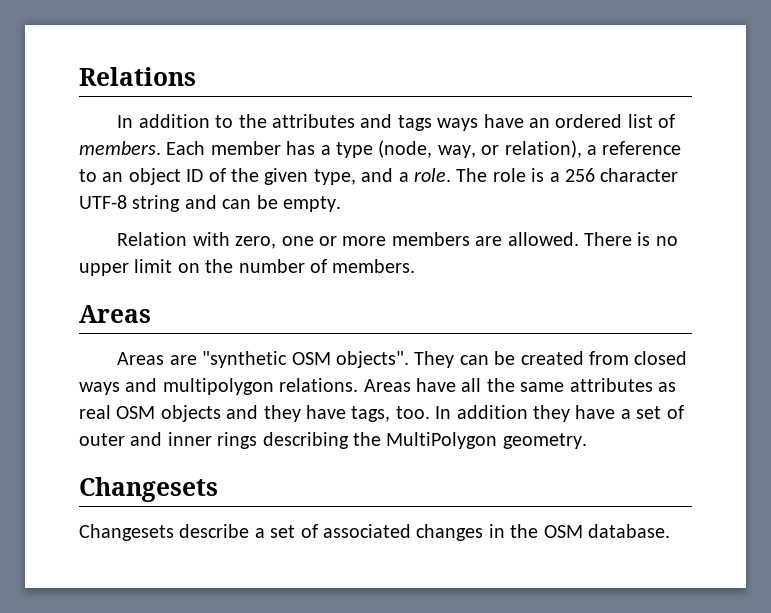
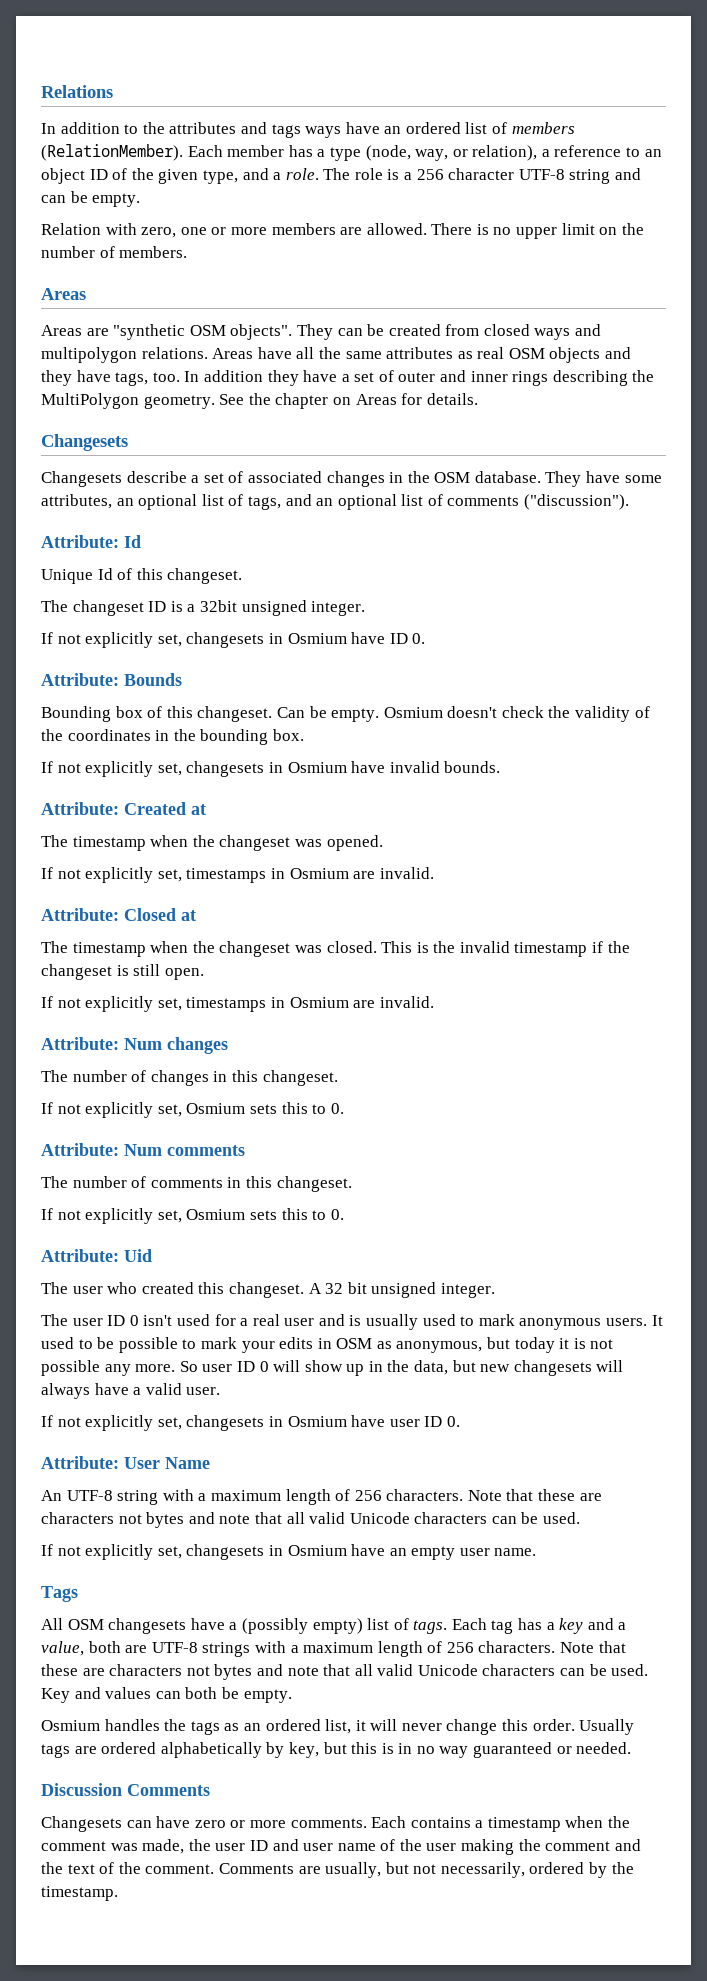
[79,141,161,155] members. -> [511,122,575,134] [41,144,183,161] members (RelationMember).
(587, 441) none -> [219,393,478,409] See the chapter on Areas for details.
(670, 531) none -> [545,471,662,487] [41,494,630,510] [41,535,141,548] [41,568,243,584] [41,600,366,616] [41,632,426,648] [41,673,182,686] [41,706,650,722] [41,729,304,745] [41,761,501,777] [41,802,206,815] [41,835,383,851] [41,867,434,883] [41,908,196,921] [41,941,630,957] [41,964,204,980] [41,996,434,1012] [41,1037,228,1054] [41,1070,338,1086] [41,1102,344,1118] [41,1143,245,1156] [41,1176,352,1192] [41,1208,344,1224] [41,1249,152,1262] [41,1282,495,1298] [41,1314,663,1330] [41,1337,614,1353] [41,1360,624,1376] [41,1383,221,1399] [41,1415,460,1431] [41,1456,210,1469] [41,1489,602,1505] [41,1512,581,1528] [41,1544,537,1560] [41,1586,78,1602] [41,1618,627,1634] [41,1641,626,1657] [41,1664,649,1680] [41,1687,292,1703] [41,1719,635,1735] [41,1742,632,1758] [41,1783,210,1796] [41,1816,631,1832] [41,1839,641,1855] [41,1862,634,1878] [41,1886,118,1901] They have some attributes, an optional list of tags, and an optional list of comments ("discussion"). // Attribute: Id // Unique Id of this changeset. // The changeset ID is a 32bit unsigned integer. // If not explicitly set, changesets in Osmium have ID 0. // Attribute: Bounds // Bounding box of this changeset. Can be empty. Osmium doesn't check the validity of the coordinates in the bounding box. // If not explicitly set, changesets in Osmium have invalid bounds. // Attribute: Created at // The timestamp when the changeset was opened. // If not explicitly set, timestamps in Osmium are invalid. // Attribute: Closed at // The timestamp when the changeset was closed. This is the invalid timestamp if the changeset is still open. // If not explicitly set, timestamps in Osmium are invalid. // Attribute: Num changes // The number of changes in this changeset. // If not explicitly set, Osmium sets this to 0. // Attribute: Num comments // The number of comments in this changeset. // If not explicitly set, Osmium sets this to 0. // Attribute: Uid // The user who created this changeset. A 32 bit unsigned integer. // The user ID 0 isn't used for a real user and is usually used to mark anonymous users. It used to be possible to mark your edits in OSM as anonymous, but today it is not possible any more. So user ID 0 will show up in the data, but new changesets will always have a valid user. // If not explicitly set, changesets in Osmium have user ID 0. // Attribute: User Name // An UTF-8 string with a maximum length of 256 characters. Note that these are characters not bytes and note that all valid Unicode characters can be used. // If not explicitly set, changesets in Osmium have an empty user name. // Tags // All OSM changesets have a (possibly empty) list of tags. Each tag has a key and a value, both are UTF-8 strings with a maximum length of 256 characters. Note that these are characters not bytes and note that all valid Unicode characters can be used. Key and values can both be empty. // Osmium handles the tags as an ordered list, it will never change this order. Usually tags are ordered alphabetically by key, but this is in no way guaranteed or needed. // Discussion Comments // Changesets can have zero or more comments. Each contains a timestamp when the comment was made, the user ID and user name of the user making the comment and the text of the comment. Comments are usually, but not necessarily, ordered by the timestamp.

